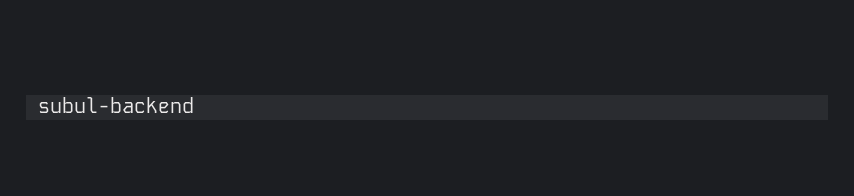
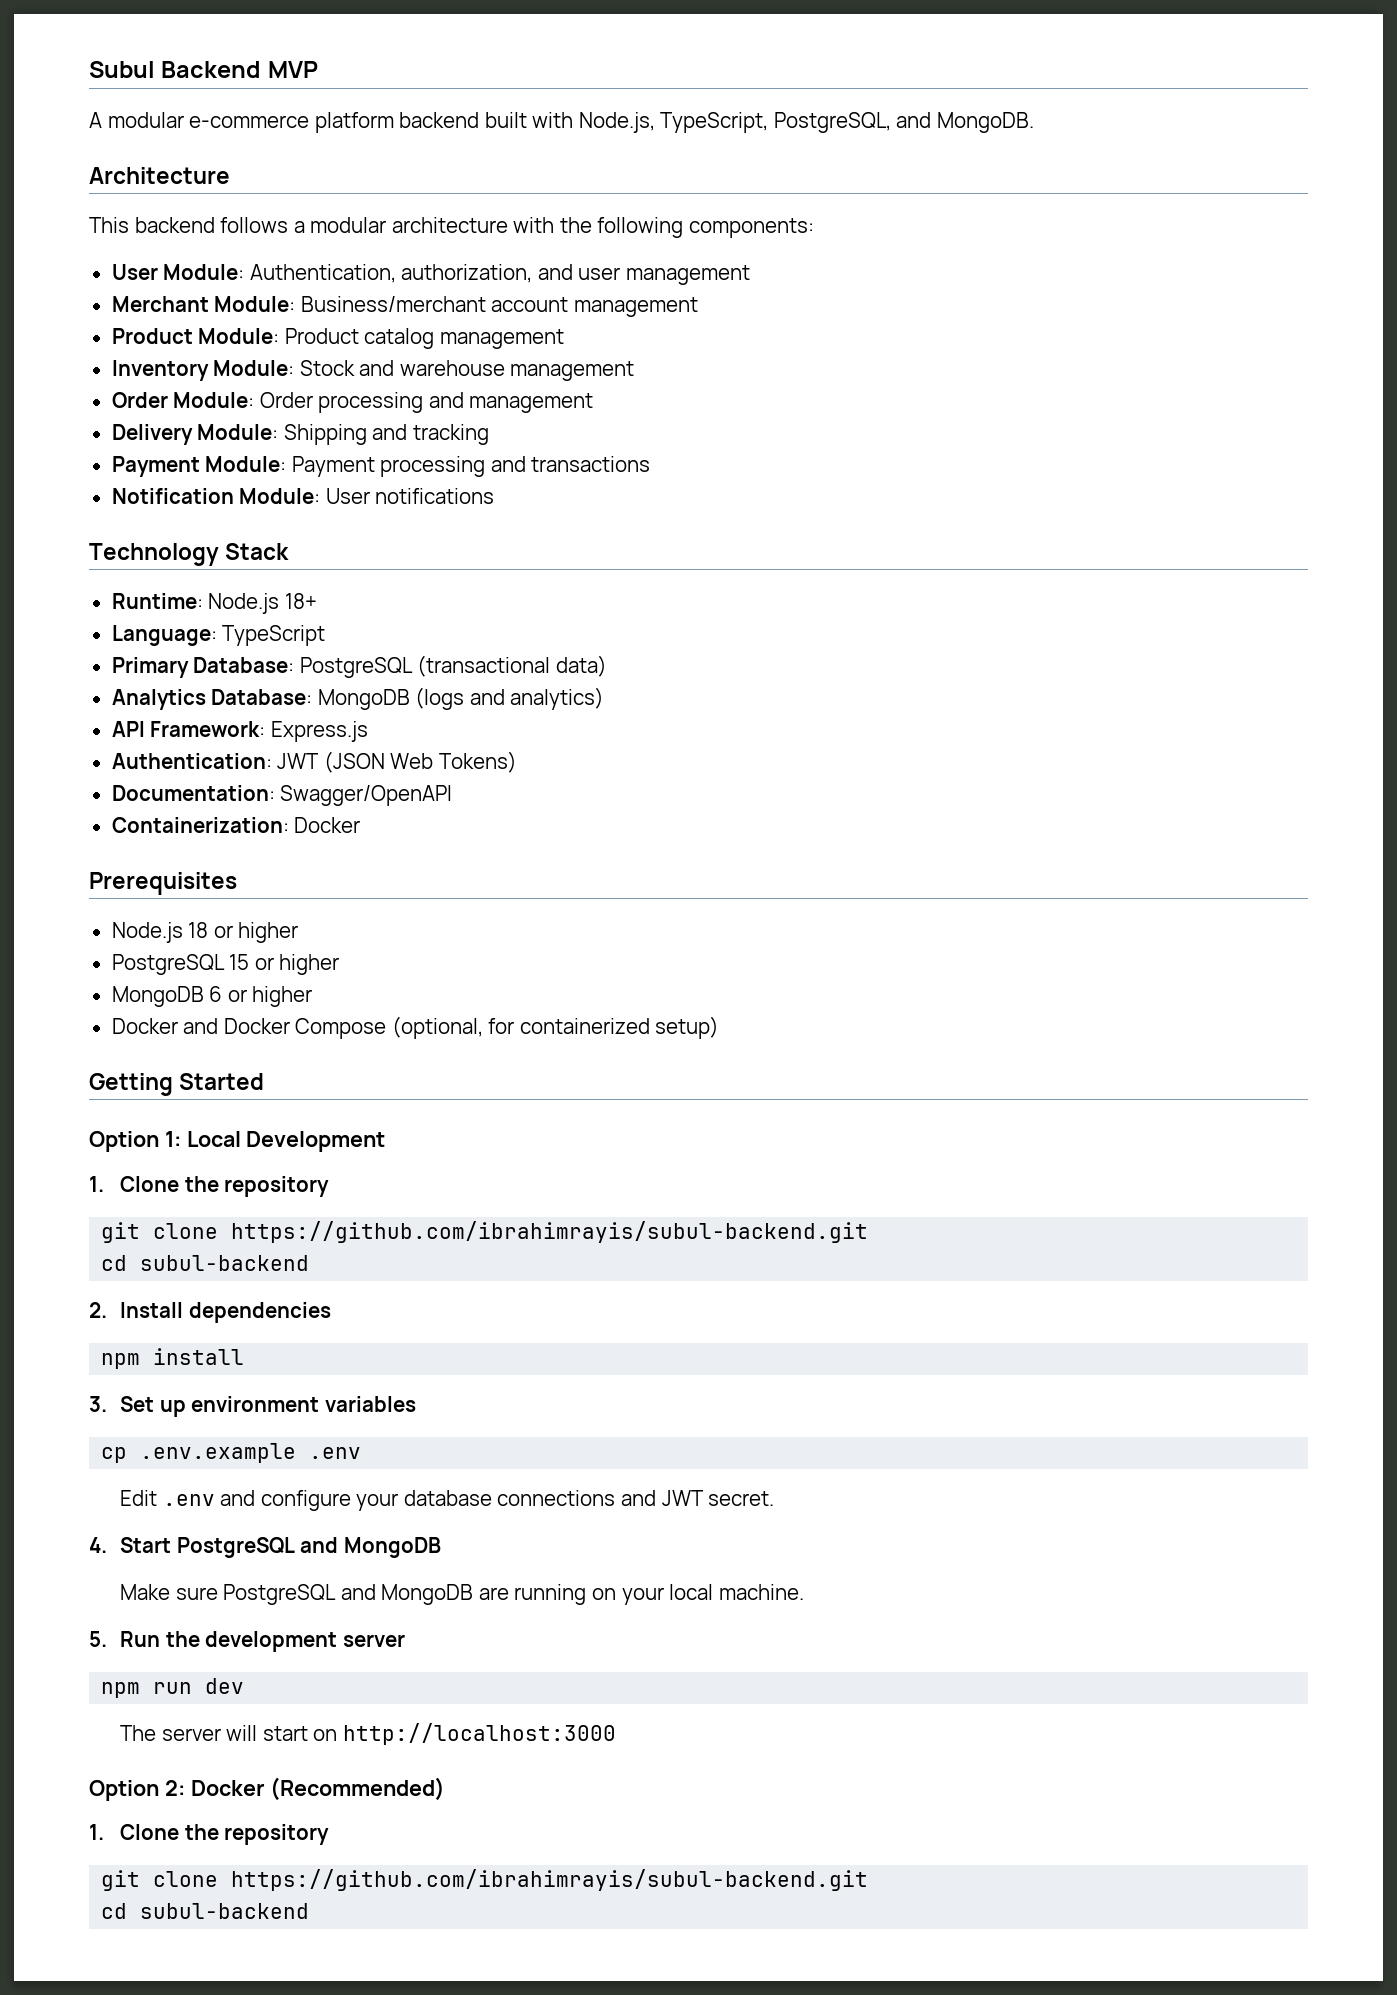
(38, 105) none -> [89,61,318,78] [89,112,1034,133] [89,167,230,184] [89,217,814,238] [111,264,750,285] [111,296,698,317] [111,328,564,349] [111,360,635,381] [111,392,594,413] [111,424,489,445] [111,456,651,477] [111,488,495,504] [89,543,290,566] [111,593,317,614] [111,625,326,646] [111,655,607,678] [111,687,605,710] [111,721,368,742] [111,751,517,773] [111,785,453,806] [111,817,361,833] [89,872,237,895] [111,922,299,943] [111,954,340,975] [111,986,313,1007] [111,1016,720,1039] [89,1073,265,1096] [89,1131,386,1152] [89,1176,330,1197] [101,1221,869,1243] [101,1255,310,1271] [89,1302,331,1323] [101,1348,245,1369] [89,1396,416,1417] [101,1443,362,1463] [120,1490,775,1511] [89,1537,441,1558] [120,1584,804,1605] [89,1631,405,1652] [101,1678,245,1698] [120,1723,616,1745] [89,1777,446,1801] [89,1824,330,1845] [101,1869,869,1891] [101,1903,128,1919] Subul Backend MVP // A modular e-commerce platform backend built with Node.js, TypeScript, PostgreSQL, and MongoDB. // Architecture // This backend follows a modular architecture with the following components: // User Module: Authentication, authorization, and user management // Merchant Module: Business/merchant account management // Product Module: Product catalog management // Inventory Module: Stock and warehouse management // Order Module: Order processing and management // Delivery Module: Shipping and tracking // Payment Module: Payment processing and transactions // Notification Module: User notifications // Technology Stack // Runtime: Node.js 18+ // Language: TypeScript // Primary Database: PostgreSQL (transactional data) // Analytics Database: MongoDB (logs and analytics) // API Framework: Express.js // Authentication: JWT (JSON Web Tokens) // Documentation: Swagger/OpenAPI // Containerization: Docker // Prerequisites // Node.js 18 or higher // PostgreSQL 15 or higher // MongoDB 6 or higher // Docker and Docker Compose (optional, for containerized setup) // Getting Started // Option 1: Local Development // 1. Clone the repository // git clone https://github.com/ibrahimrayis/subul-backend.git // cd subul-backend // 2. Install dependencies // npm install // 3. Set up environment variables // cp .env.example .env // Edit .env and configure your database connections and JWT secret. // 4. Start PostgreSQL and MongoDB // Make sure PostgreSQL and MongoDB are running on your local machine. // 5. Run the development server // npm run dev // The server will start on http://localhost:3000 // Option 2: Docker (Recommended) // 1. Clone the repository // git clone https://github.com/ibrahimrayis/subul-backend.git // cd

